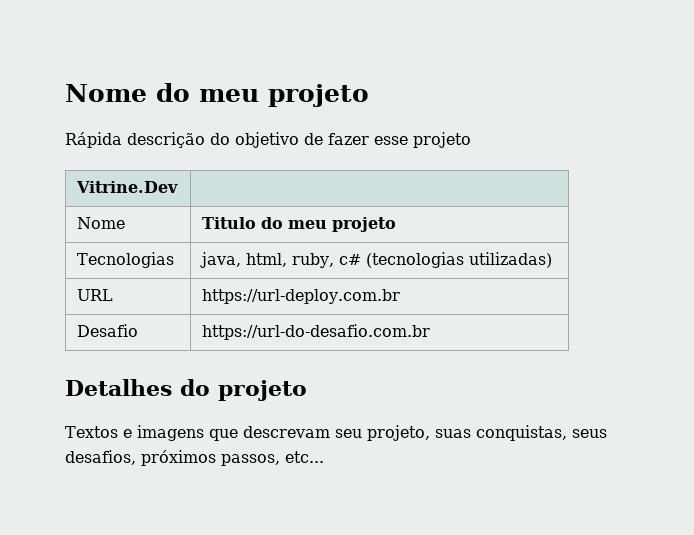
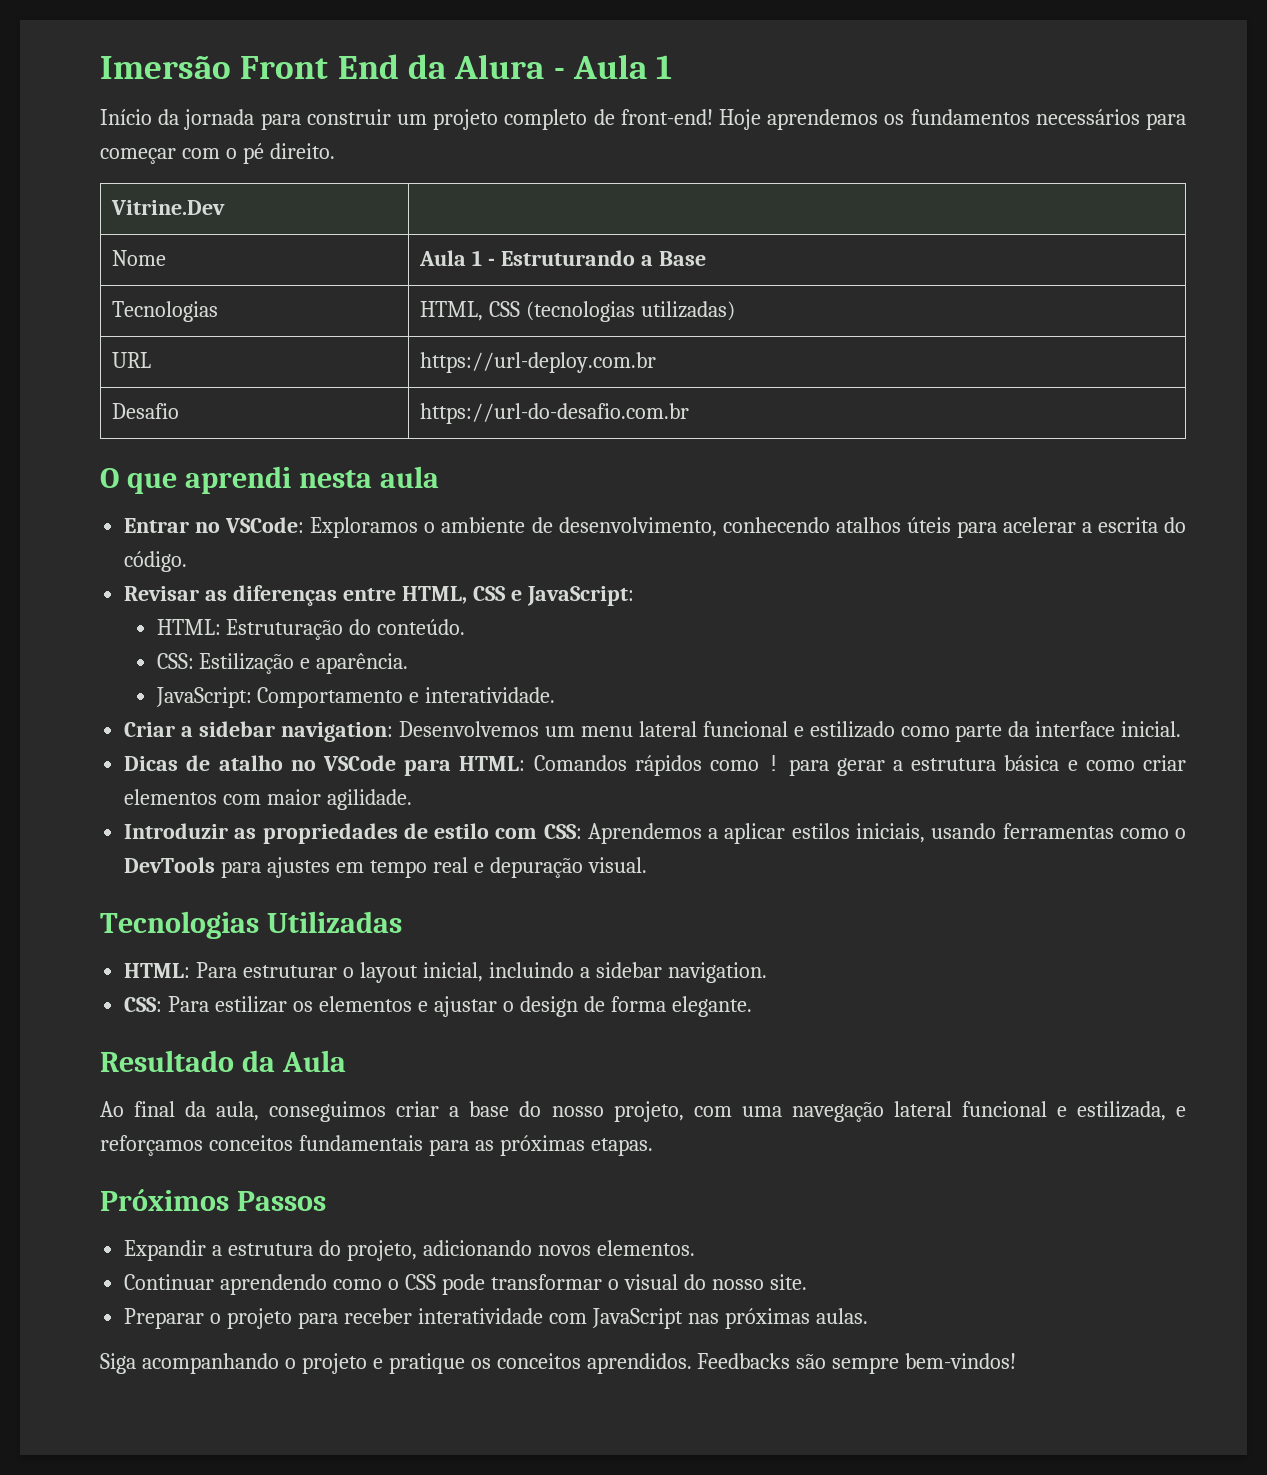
[65,83,369,107] [65,132,471,148] [76,181,179,193] [77,217,126,229] [202,217,397,232] [77,252,175,268] [200,252,362,268] Nome do meu projeto // Rápida descrição do objetivo de fazer esse projeto // Vitrine.Dev | // Nome | Titulo do meu projeto // Tecnologias | java, html, ruby, c# -> [100,54,673,79] [100,109,1187,130] [100,143,335,164] [110,200,225,215] [111,250,166,266] [418,250,706,266] [111,301,218,322] [419,301,520,321] Imersão Front End da Alura - Aula 1 // Início da jornada para construir um projeto completo de front-end! Hoje aprendemos os fundamentos necessários para começar com o pé direito. // Vitrine.Dev | // Nome | Aula 1 - Estruturando a Base // Tecnologias | HTML, CSS
[65,379,307,401] [65,425,607,441] [65,450,324,466] Detalhes do projeto // Textos e imagens que descrevam seu projeto, suas conquistas, seus desafios, próximos passos, etc... -> [100,466,439,494] [124,517,1186,538] [124,551,188,572] [124,585,634,606] [156,619,466,640] [156,653,409,674] [155,687,556,708] [124,721,1182,742] [124,755,1186,776] [124,789,413,810] [124,823,1186,844] [124,857,647,878] [100,911,402,939] [124,962,767,983] [124,996,752,1017] [100,1050,346,1072] [100,1101,1186,1122] [100,1135,653,1156] [100,1189,326,1211] [124,1240,695,1261] [124,1274,807,1295] [124,1308,868,1329] [100,1353,1017,1374] O que aprendi nesta aula // Entrar no VSCode: Exploramos o ambiente de desenvolvimento, conhecendo atalhos úteis para acelerar a escrita do código. // Revisar as diferenças entre HTML, CSS e JavaScript: // HTML: Estruturação do conteúdo. // CSS: Estilização e aparência. // JavaScript: Comportamento e interatividade. // Criar a sidebar navigation: Desenvolvemos um menu lateral funcional e estilizado como parte da interface inicial. // Dicas de atalho no VSCode para HTML: Comandos rápidos como ! para gerar a estrutura básica e como criar elementos com maior agilidade. // Introduzir as propriedades de estilo com CSS: Aprendemos a aplicar estilos iniciais, usando ferramentas como o DevTools para ajustes em tempo real e depuração visual. // Tecnologias Utilizadas // HTML: Para estruturar o layout inicial, incluindo a sidebar navigation. // CSS: Para estilizar os elementos e ajustar o design de forma elegante. // Resultado da Aula // Ao final da aula, conseguimos criar a base do nosso projeto, com uma navegação lateral funcional e estilizada, e reforçamos conceitos fundamentais para as próximas etapas. // Próximos Passos // Expandir a estrutura do projeto, adicionando novos elementos. // Continuar aprendendo como o CSS pode transformar o visual do nosso site. // Preparar o projeto para receber interatividade com JavaScript nas próximas aulas. // Siga acompanhando o projeto e pratique os conceitos aprendidos. Feedbacks são sempre bem-vindos!

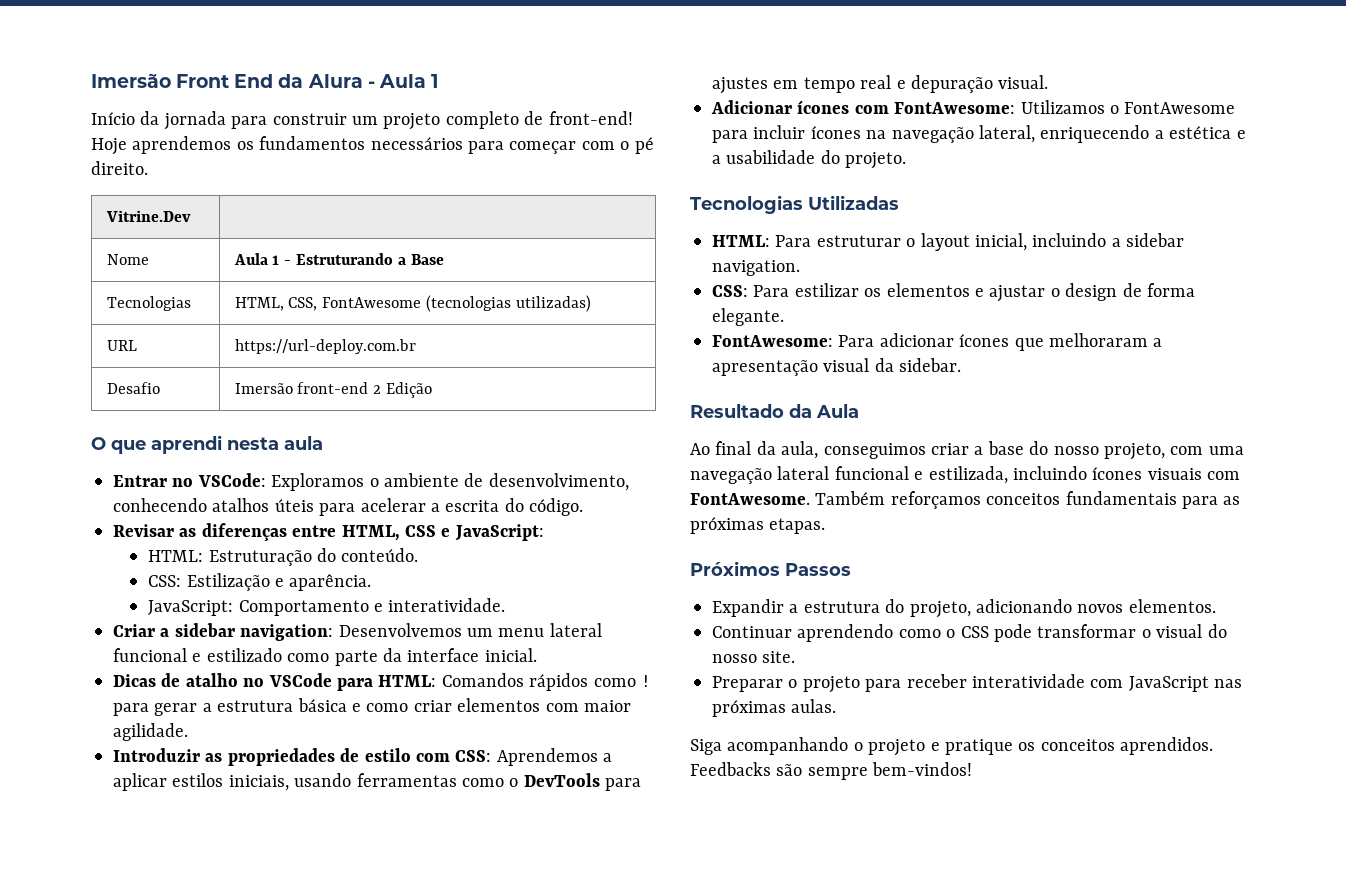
[488,301,520,317] CSS -> [288,297,422,311] CSS, FontAwesome
[419,403,689,424] https://url-do-desafio.com.br -> [234,382,433,398] Imersão front-end 2 Edição
(647, 865) none -> [711,100,1236,114] [712,125,1246,143] [712,150,907,169] // Adicionar ícones com FontAwesome: Utilizamos o FontAwesome para incluir ícones na navegação lateral, enriquecendo a estética e a usabilidade do projeto.
(752, 1006) none -> [712,333,1163,351] [712,358,962,376] // FontAwesome: Para adicionar ícones que melhoraram a apresentação visual da sidebar.
[1176,1106,1186,1117] e -> [1013,466,1241,480] [690,491,886,505] incluindo ícones visuais com FontAwesome. Também

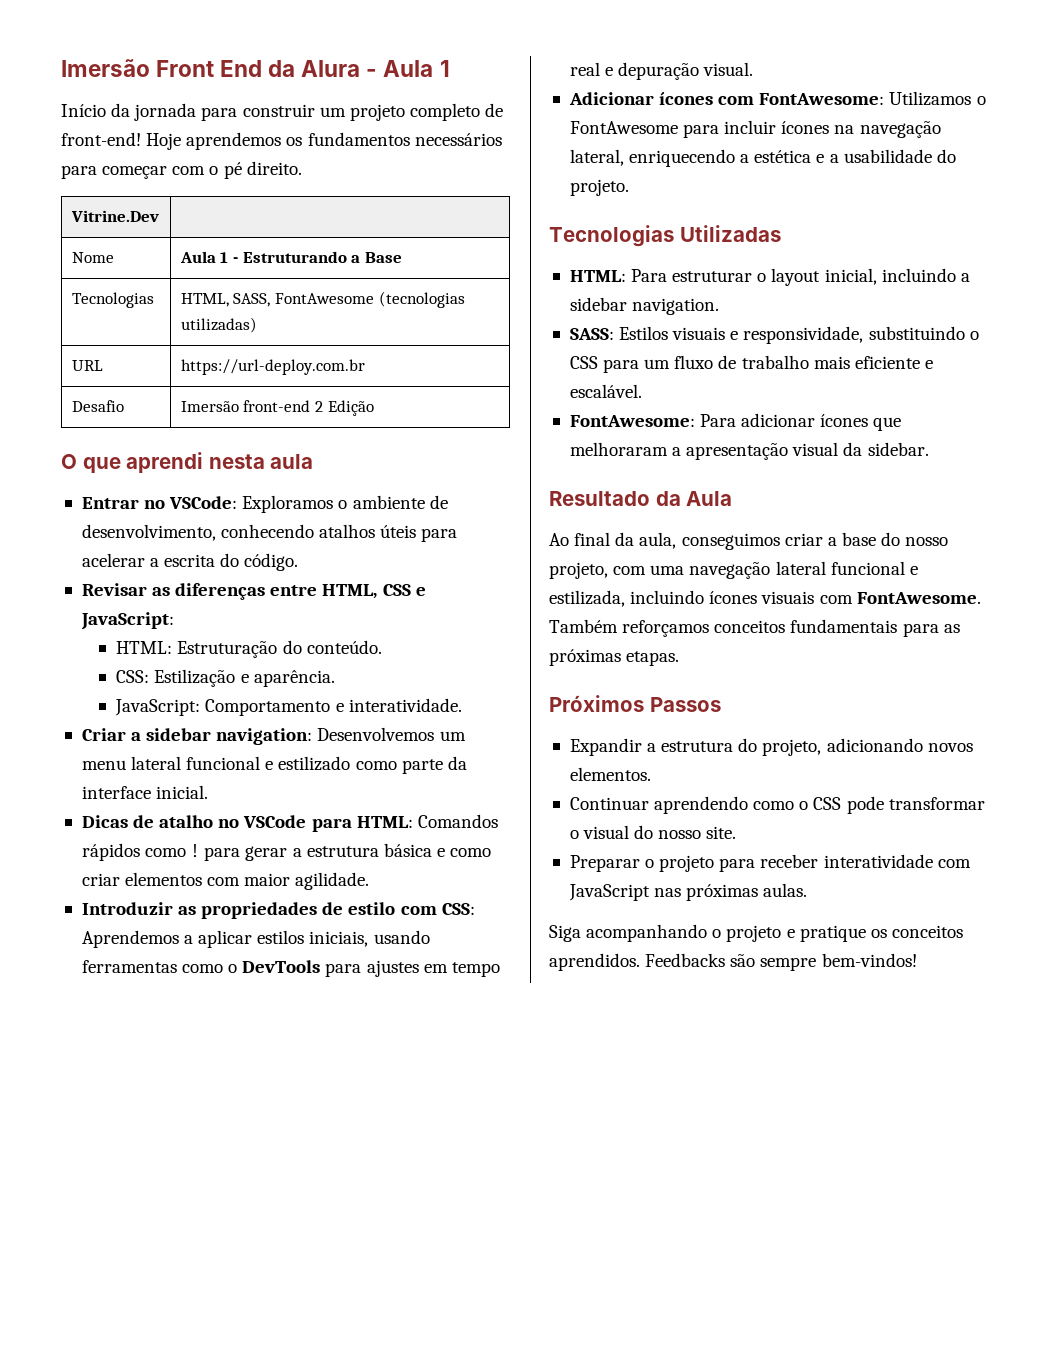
[288,297,318,311] CSS, -> [233,293,271,307] SASS,
[712,283,1195,302] [712,308,784,326] CSS: Para estilizar os elementos e ajustar o design de forma elegante. -> [569,326,979,344] [569,355,933,373] [569,384,642,398] SASS: Estilos visuais e responsividade, substituindo o CSS para um fluxo de trabalho mais eficiente e escalável.

